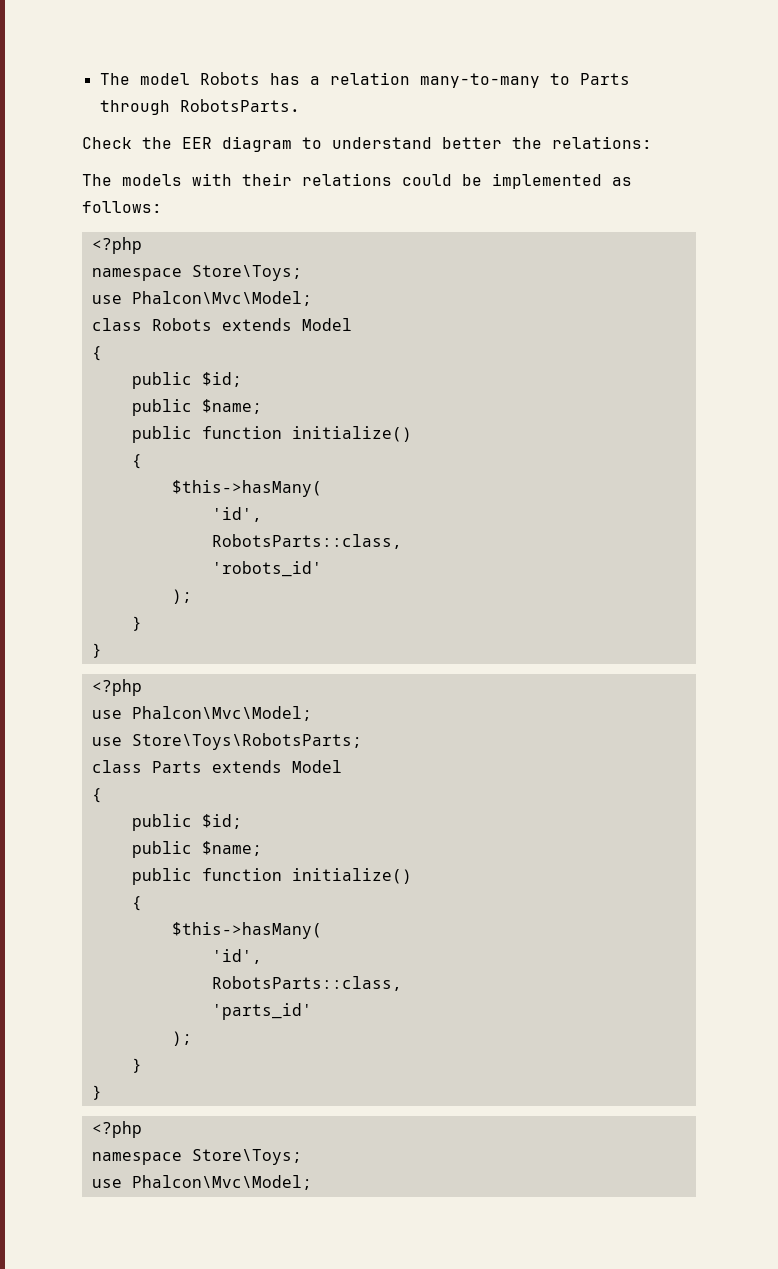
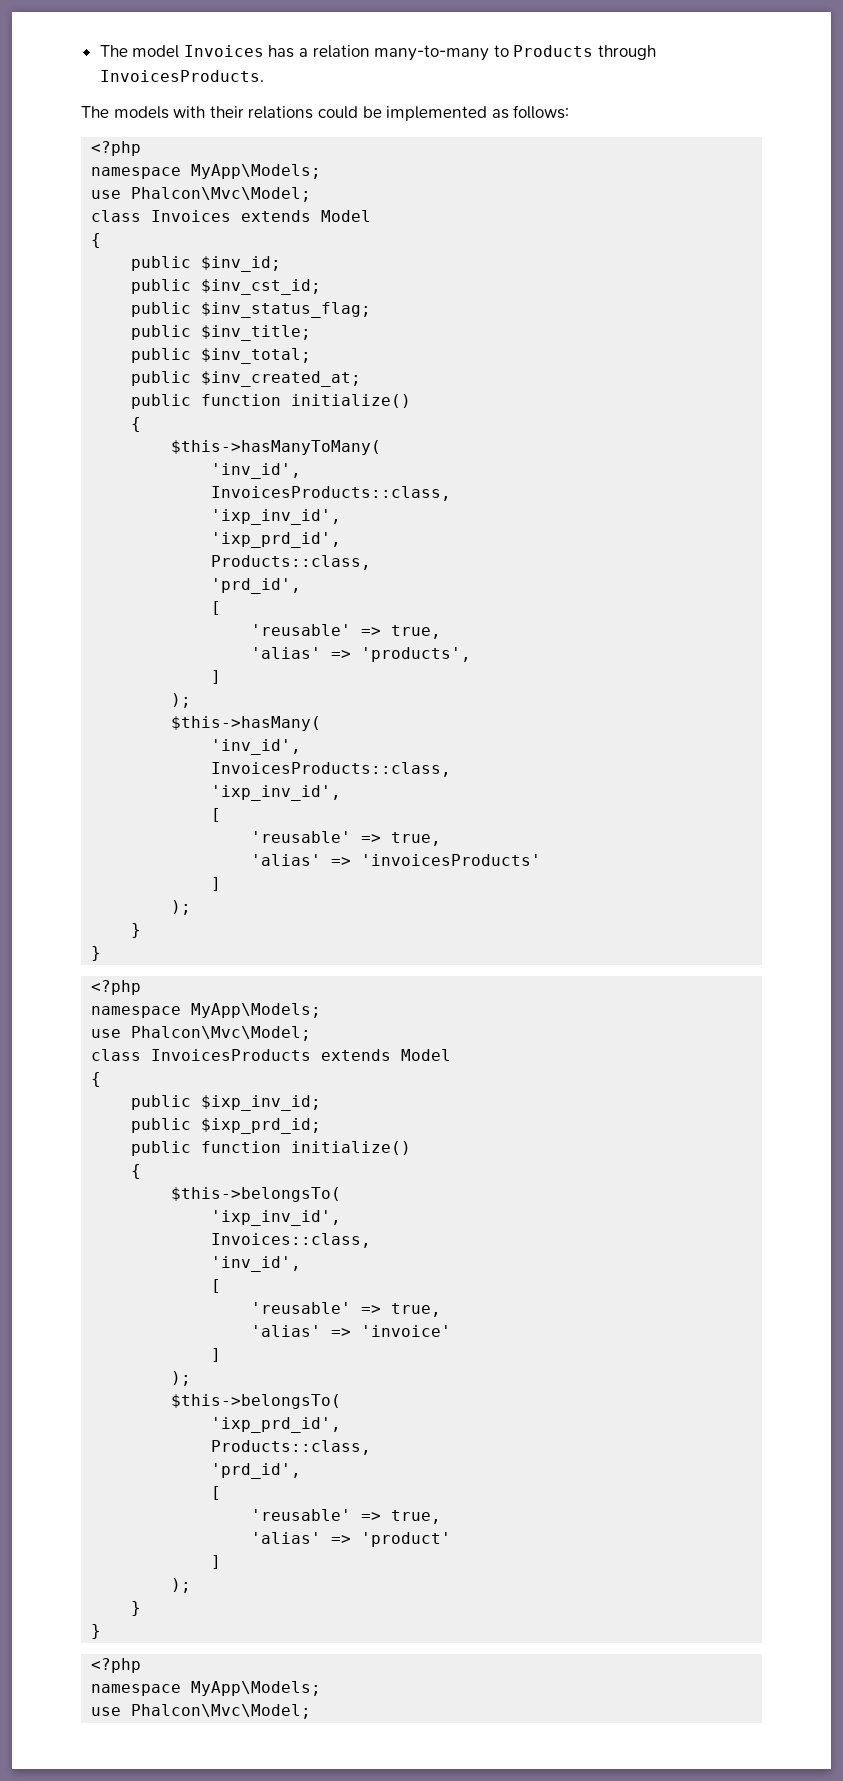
[199,72,260,85] Robots -> [183,45,264,57] Invoices
[579,73,630,85] [99,99,300,115] [82,136,652,152] Parts through RobotsParts. // Check the EER diagram to understand better the relations: -> [513,45,657,60] [99,70,264,82] Products through InvoicesProducts.
[191,265,302,281] [91,291,312,306] [91,318,352,331] [91,346,102,361] [131,372,242,389] [131,399,262,416] [131,426,412,443] [131,454,142,469] [171,480,322,497] [211,507,262,522] [211,534,402,549] [211,561,322,577] [171,589,192,604] [131,616,142,631] [91,643,102,658] [91,679,142,696] [91,706,312,721] [91,733,362,750] [91,760,342,773] [91,788,102,803] [131,814,242,831] [131,841,262,858] [131,868,412,885] [131,896,142,911] [171,922,322,939] [211,949,262,964] [211,976,402,991] [211,1003,312,1020] [171,1031,192,1046] [131,1058,142,1073] [91,1085,102,1100] [91,1121,142,1138] [91,1149,302,1165] [91,1175,312,1190] Store\Toys; // use Phalcon\Mvc\Model; // class Robots extends Model // { // public $id; // public $name; // public function initialize() // { // $this->hasMany( // 'id', // RobotsParts::class, // 'robots_id' // ); // } // } // <?php // use Phalcon\Mvc\Model; // use Store\Toys\RobotsParts; // class Parts extends Model // { // public $id; // public $name; // public function initialize() // { // $this->hasMany( // 'id', // RobotsParts::class, // 'parts_id' // ); // } // } // <?php // namespace Store\Toys; // use Phalcon\Mvc\Model; -> [191,164,322,179] [91,187,312,202] [91,210,372,222] [91,233,102,248] [131,256,282,272] [131,279,322,295] [131,302,372,318] [131,325,312,341] [131,348,312,364] [131,371,362,387] [131,394,412,409] [131,417,142,432] [171,440,382,455] [211,463,302,479] [211,486,452,501] [211,509,342,525] [211,532,342,548] [211,555,372,570] [211,578,302,594] [211,601,222,615] [251,624,442,639] [251,647,472,662] [211,670,222,684] [171,693,192,708] [171,716,322,731] [211,739,302,755] [211,762,452,777] [211,785,342,801] [211,808,222,822] [251,831,442,846] [251,854,542,866] [211,877,222,891] [171,900,192,915] [131,923,142,938] [91,946,102,961] [91,980,142,995] [91,1003,322,1018] [91,1026,312,1041] [91,1049,452,1061] [91,1072,102,1087] [131,1095,322,1111] [131,1118,322,1134] [131,1141,412,1156] [131,1164,142,1179] [171,1187,342,1202] [211,1210,342,1226] [211,1233,372,1248] [211,1256,302,1272] [211,1279,222,1293] [251,1302,442,1317] [251,1325,452,1337] [211,1348,222,1362] [171,1371,192,1386] [171,1394,342,1409] [211,1417,342,1433] [211,1440,372,1455] [211,1463,302,1479] [211,1486,222,1500] [251,1509,442,1524] [251,1532,452,1547] [211,1555,222,1569] [171,1578,192,1593] [131,1601,142,1616] [91,1624,102,1639] [91,1658,142,1673] [91,1681,322,1696] [91,1704,312,1719] MyApp\Models; // use Phalcon\Mvc\Model; // class Invoices extends Model // { // public $inv_id; // public $inv_cst_id; // public $inv_status_flag; // public $inv_title; // public $inv_total; // public $inv_created_at; // public function initialize() // { // $this->hasManyToMany( // 'inv_id', // InvoicesProducts::class, // 'ixp_inv_id', // 'ixp_prd_id', // Products::class, // 'prd_id', // [ // 'reusable' => true, // 'alias' => 'products', // ] // ); // $this->hasMany( // 'inv_id', // InvoicesProducts::class, // 'ixp_inv_id', // [ // 'reusable' => true, // 'alias' => 'invoicesProducts' // ] // ); // } // } // <?php // namespace MyApp\Models; // use Phalcon\Mvc\Model; // class InvoicesProducts extends Model // { // public $ixp_inv_id; // public $ixp_prd_id; // public function initialize() // { // $this->belongsTo( // 'ixp_inv_id', // Invoices::class, // 'inv_id', // [ // 'reusable' => true, // 'alias' => 'invoice' // ] // ); // $this->belongsTo( // 'ixp_prd_id', // Products::class, // 'prd_id', // [ // 'reusable' => true, // 'alias' => 'product' // ] // ); // } // } // <?php // namespace MyApp\Models; // use Phalcon\Mvc\Model;

